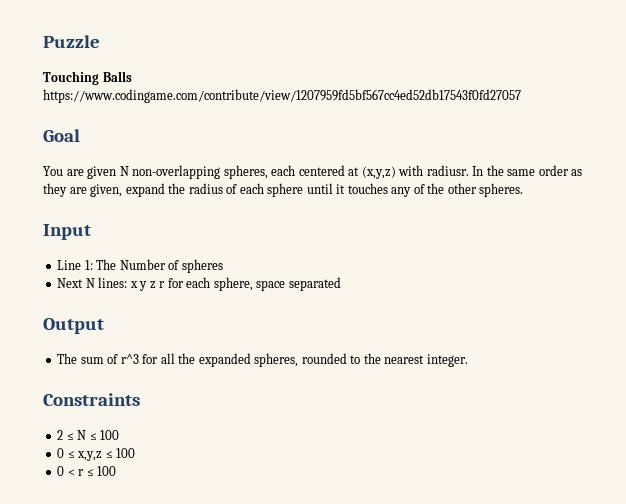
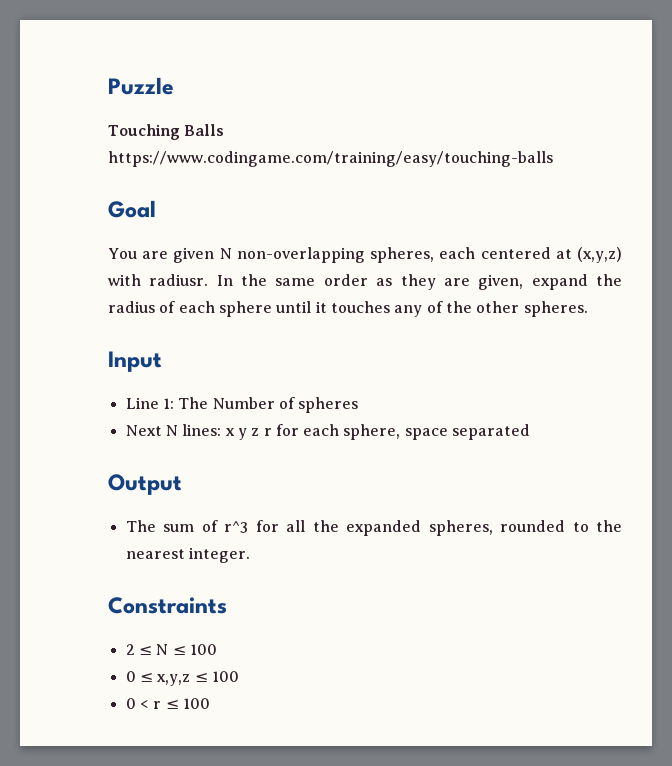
[43,89,521,103] https://www.codingame.com/contribute/view/1207959fd5bf567cc4ed52db17543f0fd27057 -> [108,151,553,167] https://www.codingame.com/training/easy/touching-balls

